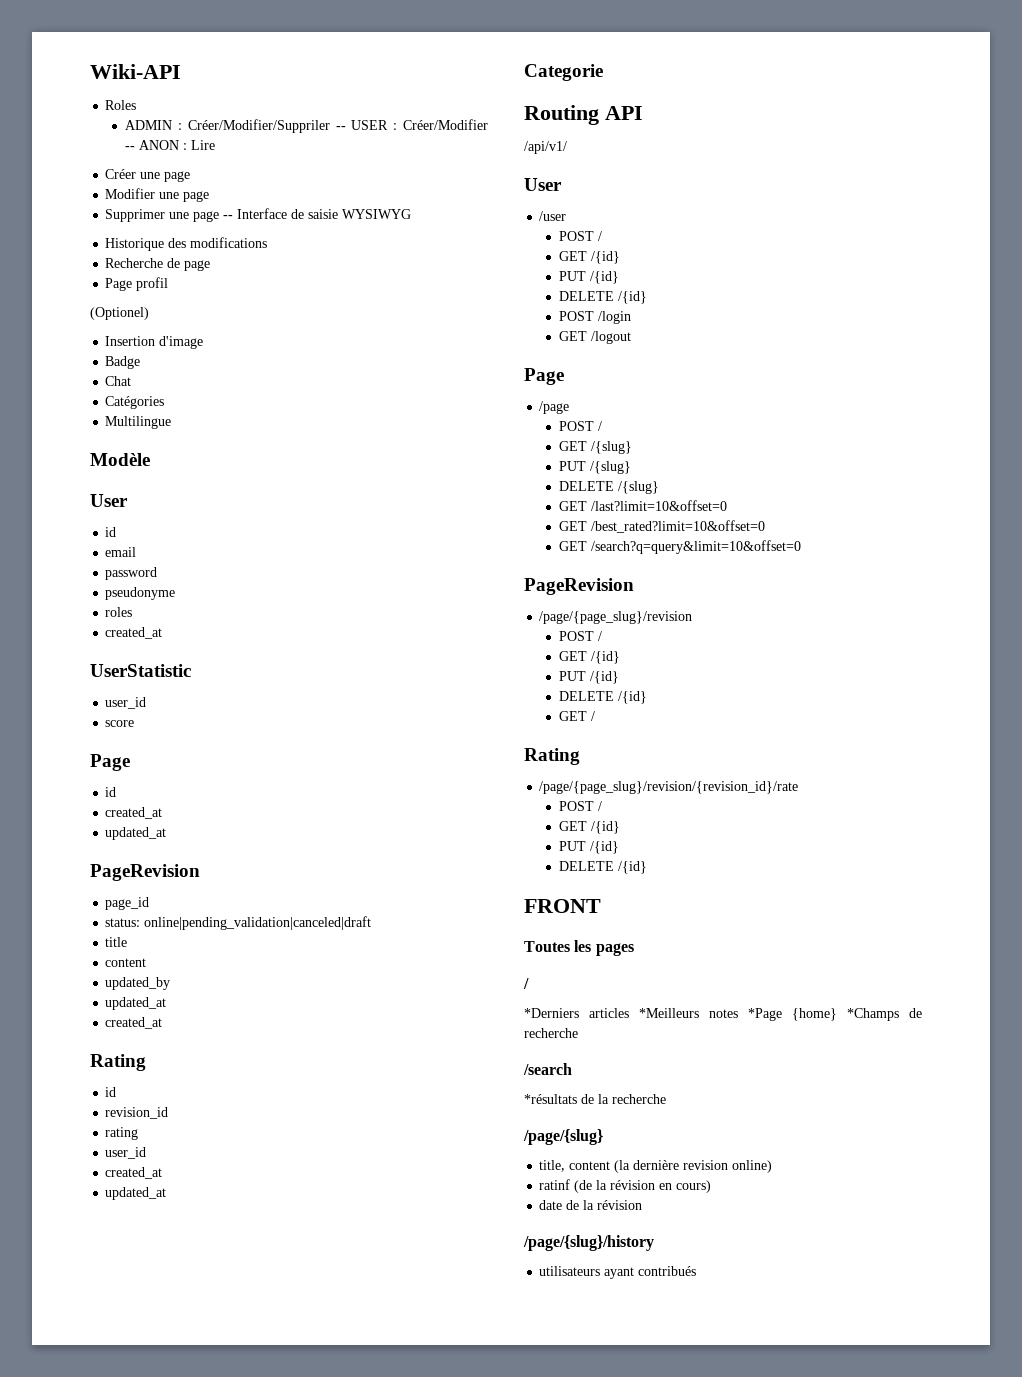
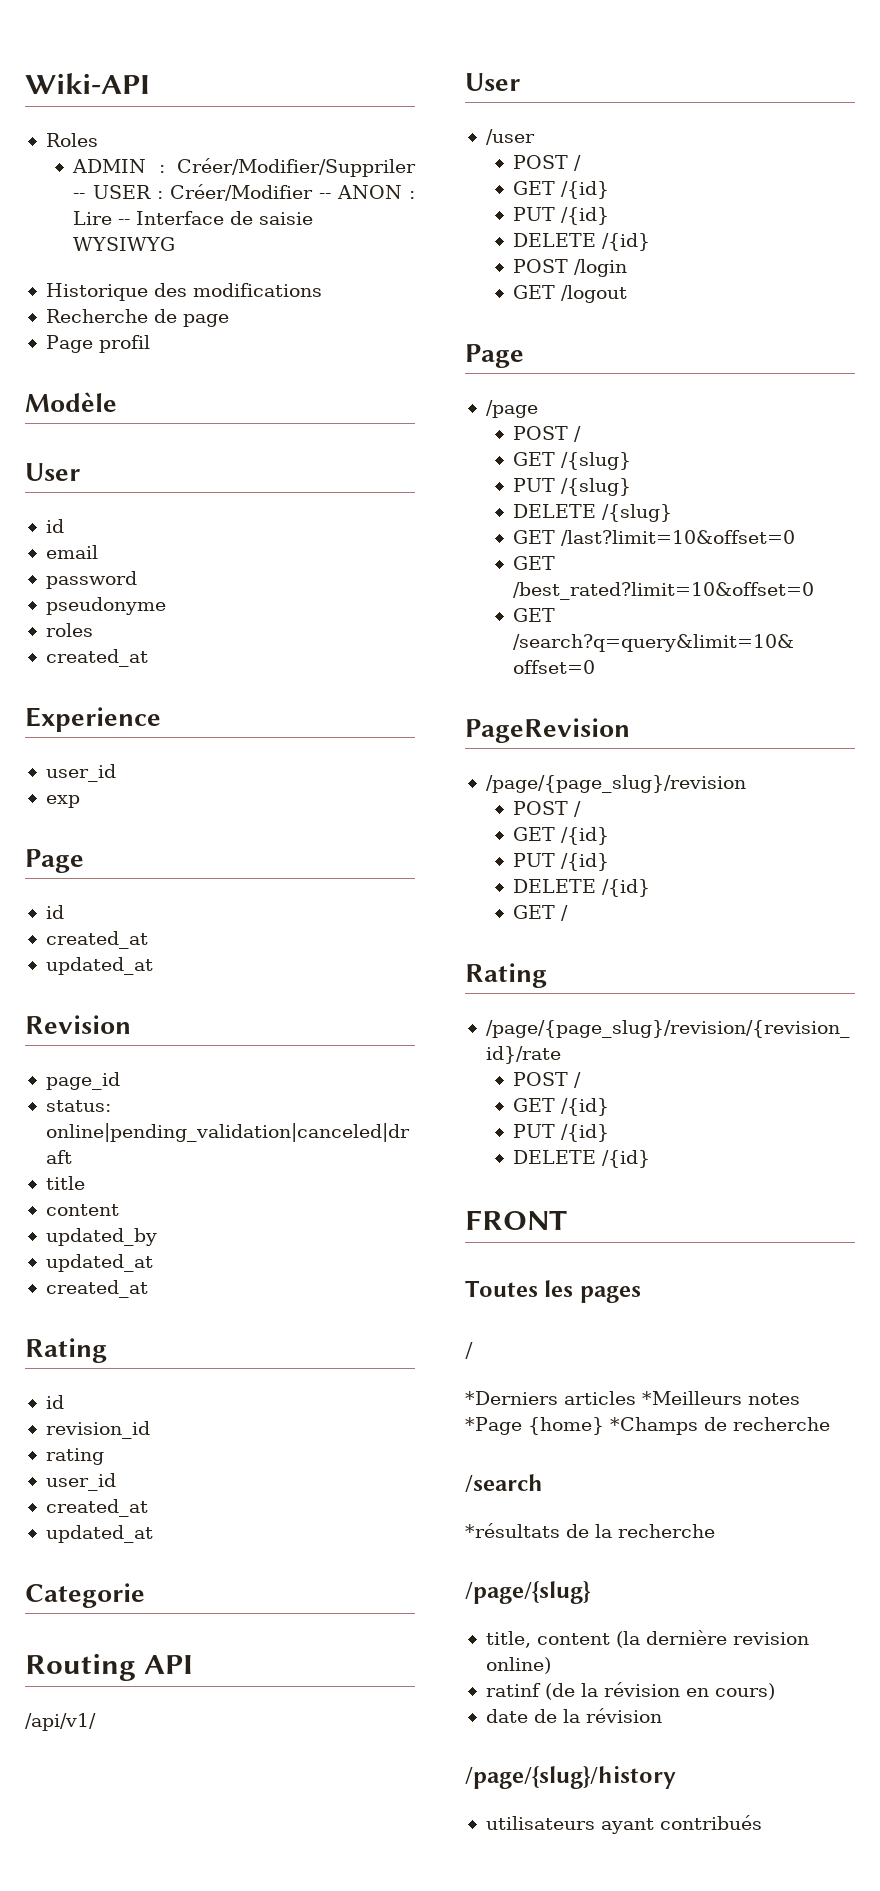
[105,169,191,182] [105,188,210,202] [105,209,220,222] // Créer une page // Modifier une page // Supprimer une page -> (113, 218) none
[90,307,149,320] [105,336,204,349] [105,356,141,369] [105,376,132,386] [105,396,165,409] [105,416,172,429] // (Optionel) // Insertion d'image // Badge // Chat // Catégories // Multilingue -> (150, 344) none
[90,664,191,677] [105,697,147,709] [105,720,135,727] UserStatistic // user_id // score -> [25,707,161,732] [45,764,116,782] [45,795,80,808] Experience // user_id // exp
[90,864,200,881] PageRevision -> [25,1015,131,1034] Revision

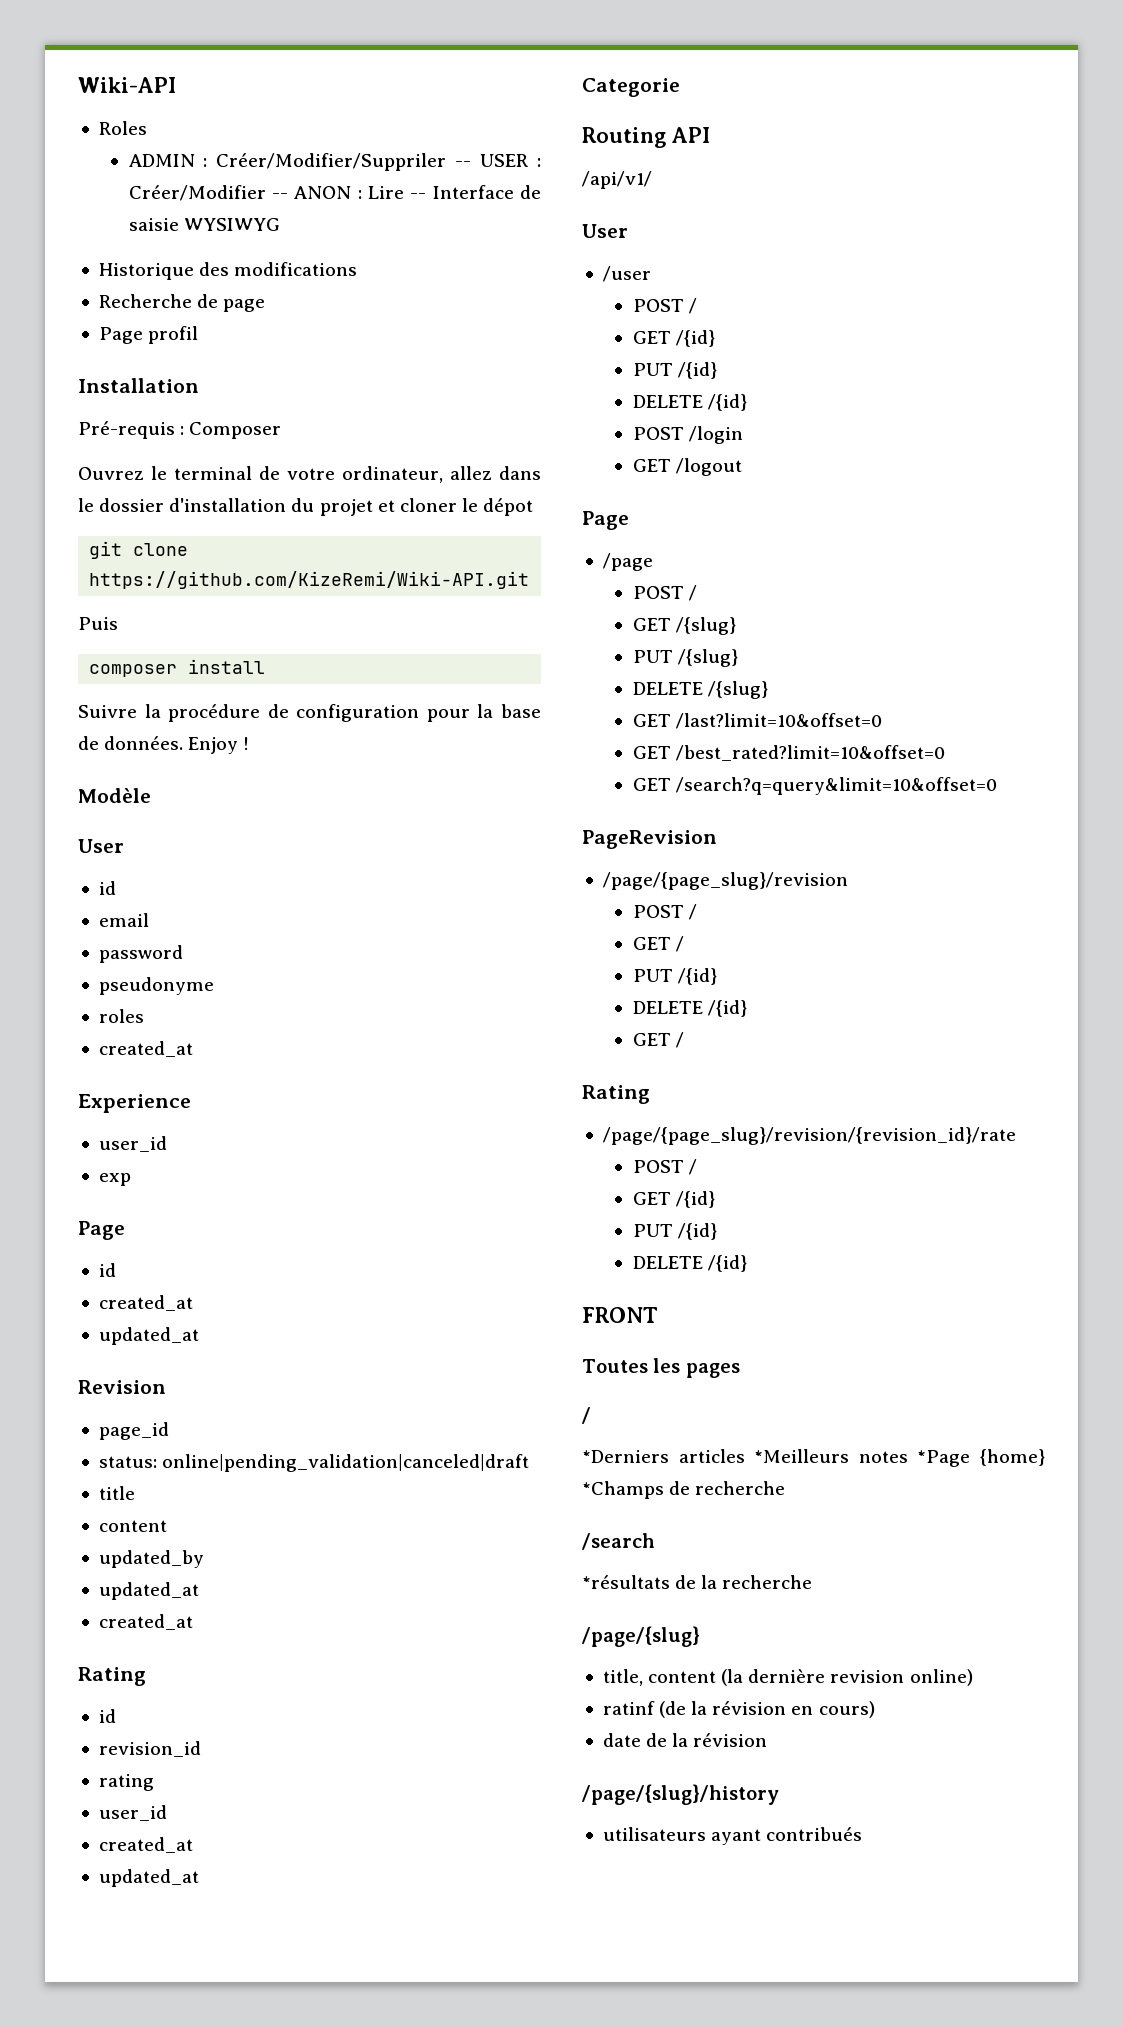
(150, 344) none -> [78,378,199,393] [78,421,282,439] [78,466,541,483] [78,498,534,516] [89,541,189,559] [89,571,530,589] [78,617,118,630] [89,659,266,677] [78,704,541,722] [78,736,250,754] // Installation // Pré-requis : Composer // Ouvrez le terminal de votre ordinateur, allez dans le dossier d'installation du projet et cloner le dépot // git clone https://github.com/KizeRemi/Wiki-API.git // Puis // composer install // Suivre la procédure de configuration pour la base de données. Enjoy !
[561,827,610,845] /{id} -> [675,936,684,952] /

